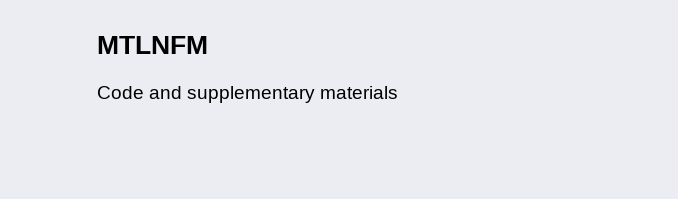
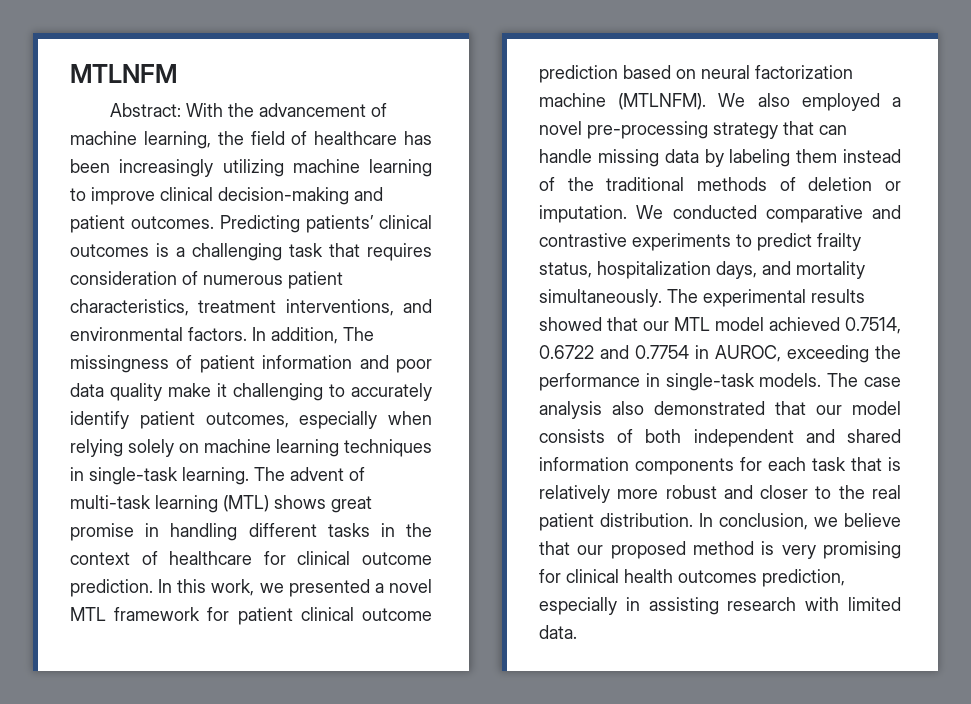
[97,86,399,103] Code and supplementary materials -> [110,103,388,117] [70,131,432,149] [70,159,432,177] [70,187,383,205] [70,215,432,233] [70,243,432,261] [70,271,343,289] [70,299,432,316] [70,327,374,344] [70,355,432,373] [70,383,432,401] [70,411,432,429] [70,439,432,457] [70,467,365,485] [70,495,372,513] [70,523,433,541] [70,551,432,565] [70,579,432,597] [70,607,432,625] [539,65,853,83] [539,93,901,111] [539,121,847,139] [539,149,901,167] [539,177,901,191] [539,205,901,223] [539,233,861,251] [539,261,865,279] [539,289,865,307] [539,317,901,334] [539,345,901,363] [539,373,901,391] [539,401,901,419] [539,429,901,447] [539,457,901,475] [539,485,901,503] [539,513,901,531] [539,541,901,559] [539,569,845,587] [539,597,901,615] [539,625,577,639] Abstract: With the advancement of machine learning, the field of healthcare has been increasingly utilizing machine learning to improve clinical decision-making and patient outcomes. Predicting patients’ clinical outcomes is a challenging task that requires consideration of numerous patient characteristics, treatment interventions, and environmental factors. In addition, The missingness of patient information and poor data quality make it challenging to accurately identify patient outcomes, especially when relying solely on machine learning techniques in single-task learning. The advent of multi-task learning (MTL) shows great promise in handling different tasks in the context of healthcare for clinical outcome prediction. In this work, we presented a novel MTL framework for patient clinical outcome prediction based on neural factorization machine (MTLNFM). We also employed a novel pre-processing strategy that can handle missing data by labeling them instead of the traditional methods of deletion or imputation. We conducted comparative and contrastive experiments to predict frailty status, hospitalization days, and mortality simultaneously. The experimental results showed that our MTL model achieved 0.7514, 0.6722 and 0.7754 in AUROC, exceeding the performance in single-task models. The case analysis also demonstrated that our model consists of both independent and shared information components for each task that is relatively more robust and closer to the real patient distribution. In conclusion, we believe that our proposed method is very promising for clinical health outcomes prediction, especially in assisting research with limited data.

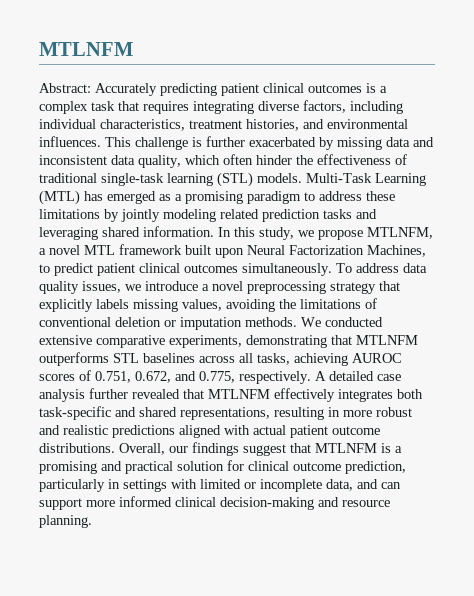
[186,103,388,117] [70,131,432,149] [70,159,432,177] [70,187,383,205] [70,215,374,233] With the advancement of machine learning, the field of healthcare has been increasingly utilizing machine learning to improve clinical decision-making and patient outcomes. Predicting patients’ -> [95,83,259,96] Accurately predicting patient
[192,243,282,261] challenging -> [39,101,88,114] complex
[70,271,343,289] consideration of numerous patient -> [193,100,403,114] [39,119,96,129] integrating diverse factors, including individual
[285,299,394,316] interventions, -> [246,119,299,131] histories,
[188,327,374,344] [70,355,432,373] [70,383,432,401] [70,411,432,429] [70,439,432,457] [70,467,365,485] [70,495,372,513] [70,523,433,541] [70,551,432,565] [70,579,432,597] [70,607,432,625] [539,65,853,83] [539,93,901,111] [539,121,708,139] factors. In addition, The missingness of patient information and poor data quality make it challenging to accurately identify patient outcomes, especially when relying solely on machine learning techniques in single-task learning. The advent of multi-task learning (MTL) shows great promise in handling different tasks in the context of healthcare for clinical outcome prediction. In this work, we presented a novel MTL framework for patient clinical outcome prediction based on neural factorization machine (MTLNFM). We also employed a novel pre-processing -> [39,136,434,150] [39,154,407,168] [39,172,426,187] [39,190,395,205] [39,209,377,222] [39,226,433,240] [39,244,426,258] [39,263,427,276] [39,281,326,294] influences. This challenge is further exacerbated by missing data and inconsistent data quality, which often hinder the effectiveness of traditional single-task learning (STL) models. Multi-Task Learning (MTL) has emerged as a promising paradigm to address these limitations by jointly modeling related prediction tasks and leveraging shared information. In this study, we propose MTLNFM, a novel MTL framework built upon Neural Factorization Machines, to predict patient clinical outcomes simultaneously. To address data quality issues, we introduce a novel preprocessing
[819,125,847,135] [539,149,901,167] [539,177,901,191] [539,205,901,223] [539,233,861,251] [539,261,865,279] [539,289,865,307] [539,317,901,334] [539,345,901,363] [539,373,901,391] [539,401,901,419] [539,429,901,447] [539,457,901,475] [539,485,901,503] [539,513,901,531] [539,541,901,559] [539,569,845,587] [539,597,901,615] [539,625,577,639] can handle missing data by labeling them instead of the traditional methods of deletion or imputation. We conducted comparative and contrastive experiments to predict frailty status, hospitalization days, and mortality simultaneously. The experimental results showed that our MTL model achieved 0.7514, 0.6722 and 0.7754 in AUROC, exceeding the performance in single-task models. The case analysis also demonstrated that our model consists of both independent and shared information components for each task that is relatively more robust and closer to the real patient distribution. In conclusion, we believe that our proposed method is very promising for clinical health outcomes prediction, especially in assisting research with limited data. -> [39,298,377,312] [39,317,383,330] [39,335,418,348] [39,352,402,366] [39,370,401,384] [39,388,423,402] [39,406,412,420] [39,425,380,438] [39,442,402,456] [39,460,406,474] [39,479,401,492] [39,496,390,510] [39,515,92,528] explicitly labels missing values, avoiding the limitations of conventional deletion or imputation methods. We conducted extensive comparative experiments, demonstrating that MTLNFM outperforms STL baselines across all tasks, achieving AUROC scores of 0.751, 0.672, and 0.775, respectively. A detailed case analysis further revealed that MTLNFM effectively integrates both task-specific and shared representations, resulting in more robust and realistic predictions aligned with actual patient outcome distributions. Overall, our findings suggest that MTLNFM is a promising and practical solution for clinical outcome prediction, particularly in settings with limited or incomplete data, and can support more informed clinical decision-making and resource planning.

